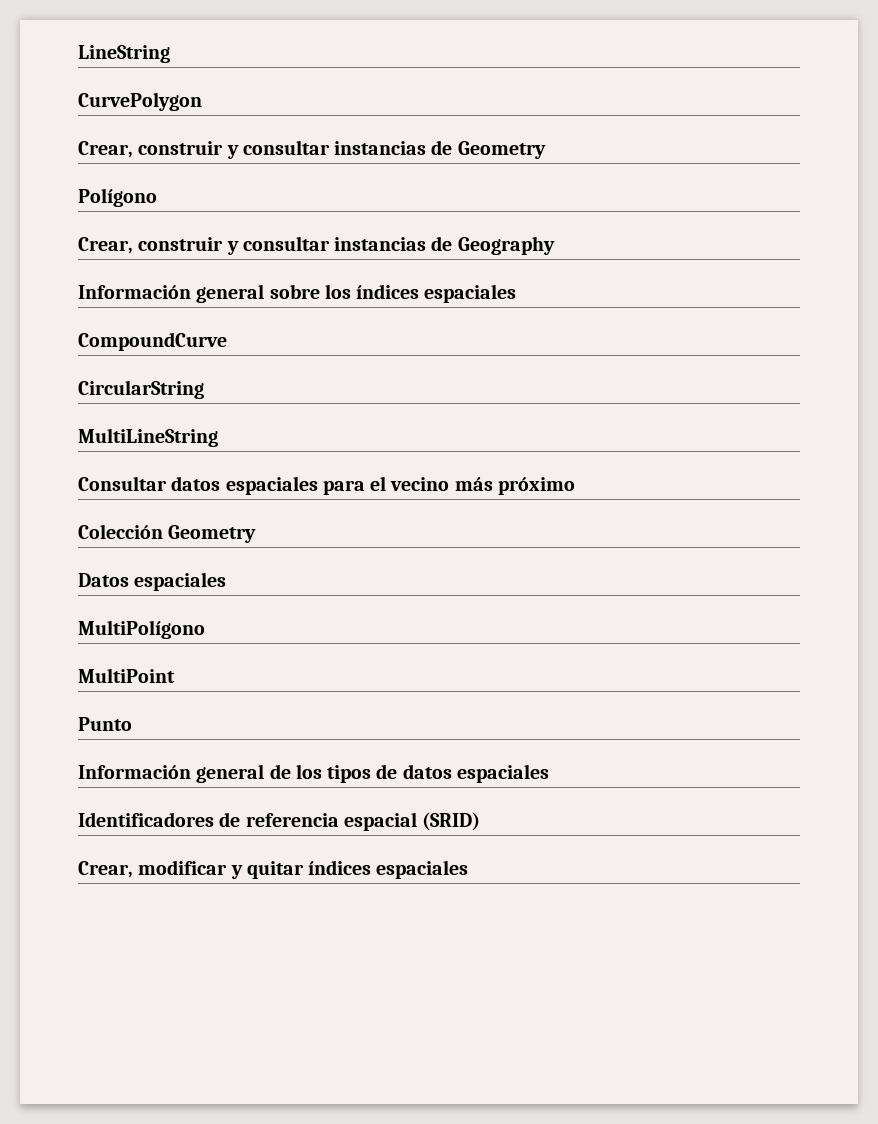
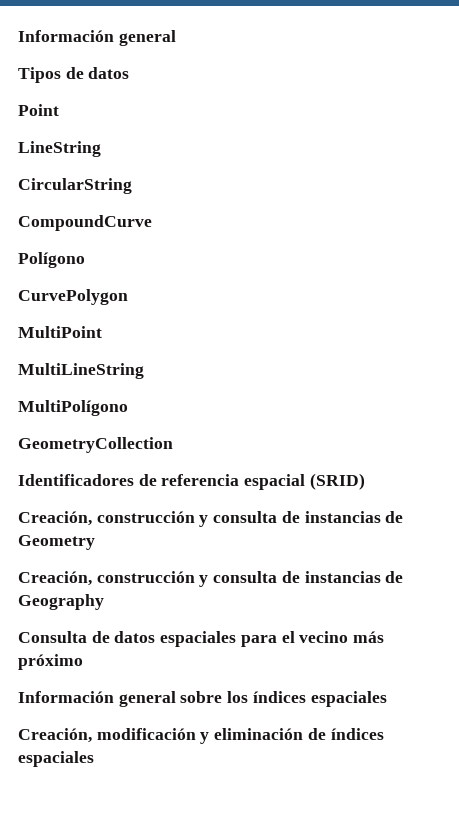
[78,45,170,63] [78,92,202,111] [78,140,546,159] [78,188,157,207] [78,236,555,255] LineString // CurvePolygon // Crear, construir y consultar instancias de Geometry // Polígono // Crear, construir y consultar instancias de Geography -> [18,30,176,46] [18,67,130,83] [18,104,59,116] [18,141,101,157] [18,178,132,194] [18,215,152,231] [18,252,85,268] [18,289,128,305] [18,326,102,338] [18,363,144,379] [18,400,128,416] [18,437,173,453] [18,473,365,490] [18,511,404,527] [18,535,95,550] [18,571,404,587] [18,594,104,610] [18,631,385,647] [18,654,83,670] Información general // Tipos de datos // Point // LineString // CircularString // CompoundCurve // Polígono // CurvePolygon // MultiPoint // MultiLineString // MultiPolígono // GeometryCollection // Identificadores de referencia espacial (SRID) // Creación, construcción y consulta de instancias de Geometry // Creación, construcción y consulta de instancias de Geography // Consulta de datos espaciales para el vecino más próximo
[78,332,227,351] [78,380,204,399] [78,428,218,447] [78,476,575,495] [78,524,257,543] [78,572,227,591] [78,620,205,639] [78,668,175,683] [78,717,132,731] [78,764,549,783] [78,812,481,831] [78,860,304,879] CompoundCurve // CircularString // MultiLineString // Consultar datos espaciales para el vecino más próximo // Colección Geometry // Datos espaciales // MultiPolígono // MultiPoint // Punto // Información general de los tipos de datos espaciales // Identificadores de referencia espacial (SRID) // Crear, modificar y quitar -> [18,728,326,744] Creación, modificación y eliminación de

